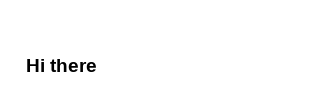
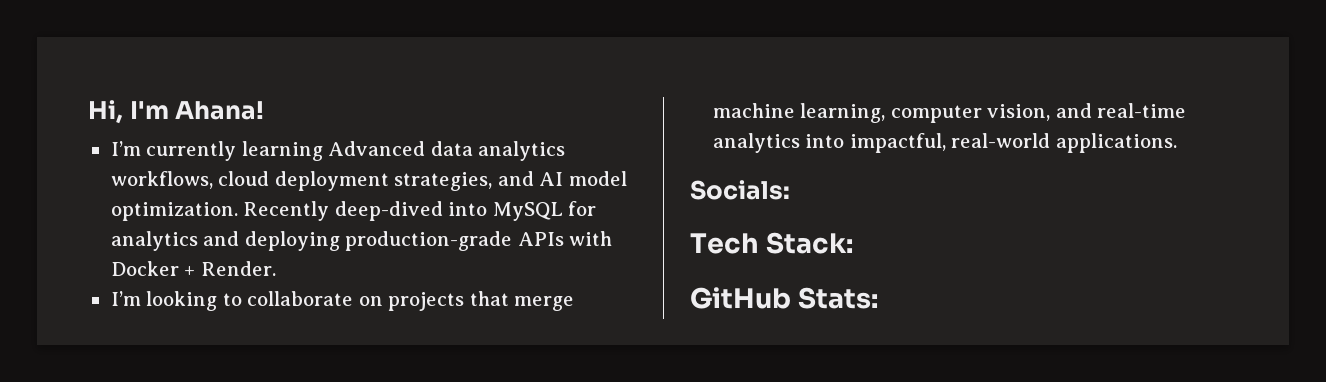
[26,59,98,72] Hi there -> [88,100,265,124] [110,141,566,161] [110,171,627,191] [110,201,597,221] [110,231,613,251] [110,261,276,276] [110,291,575,311] [712,103,1187,123] [712,133,1177,153] [690,180,790,200] [690,232,854,254] [690,287,879,309] Hi, I'm Ahana! // I’m currently learning Advanced data analytics workflows, cloud deployment strategies, and AI model optimization. Recently deep-dived into MySQL for analytics and deploying production-grade APIs with Docker + Render. // I’m looking to collaborate on projects that merge machine learning, computer vision, and real-time analytics into impactful, real-world applications. // Socials: // Tech Stack: // GitHub Stats:

